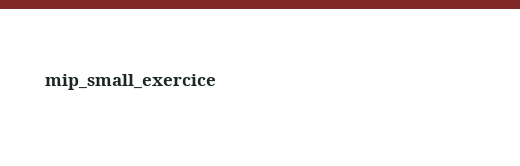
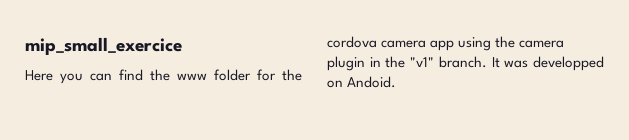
(216, 82) none -> [25,69,302,84] [327,36,565,51] [327,56,604,71] [327,76,397,88] // Here you can find the www folder for the cordova camera app using the camera plugin in the "v1" branch. It was developped on Andoid.

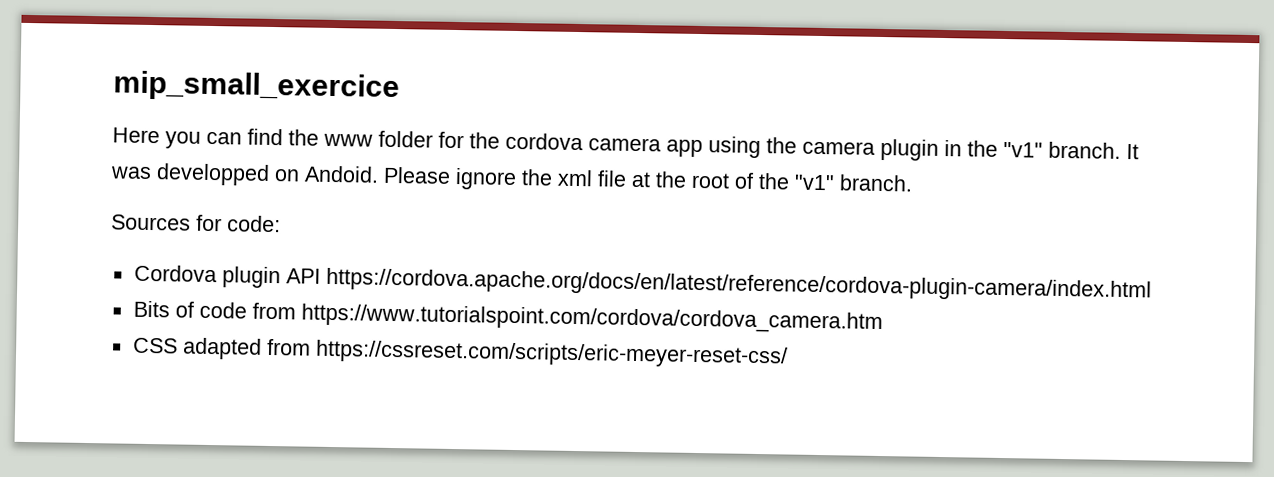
(397, 82) none -> [383,166,913,192] [111,214,281,233] [133,264,1152,303] [132,300,883,335] [132,337,788,369] Please ignore the xml file at the root of the "v1" branch. // Sources for code: // Cordova plugin API https://cordova.apache.org/docs/en/latest/reference/cordova-plugin-camera/index.html // Bits of code from https://www.tutorialspoint.com/cordova/cordova_camera.htm // CSS adapted from https://cssreset.com/scripts/eric-meyer-reset-css/

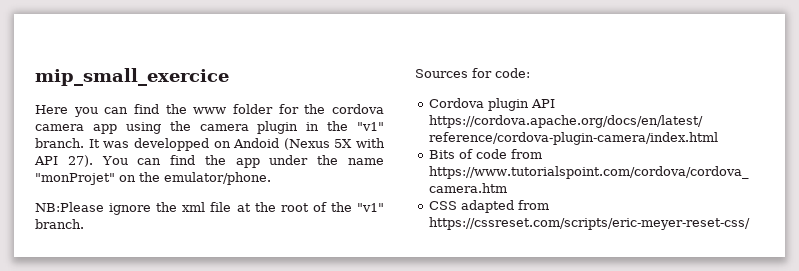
[304,165,451,184] Andoid. Please -> [233,138,385,150] [34,155,384,168] [35,172,271,185] [35,202,104,212] Andoid (Nexus 5X with API 27). You can find the app under the name "monProjet" on the emulator/phone. // NB:Please

